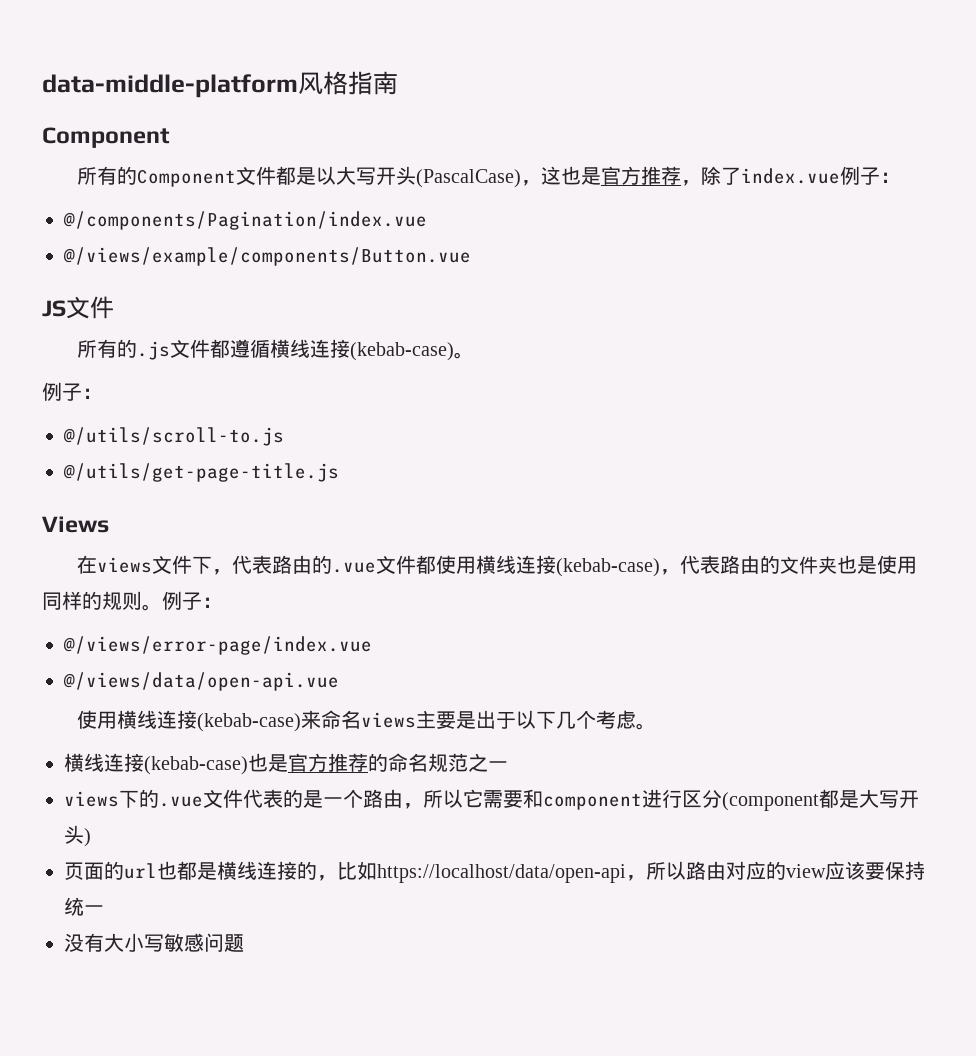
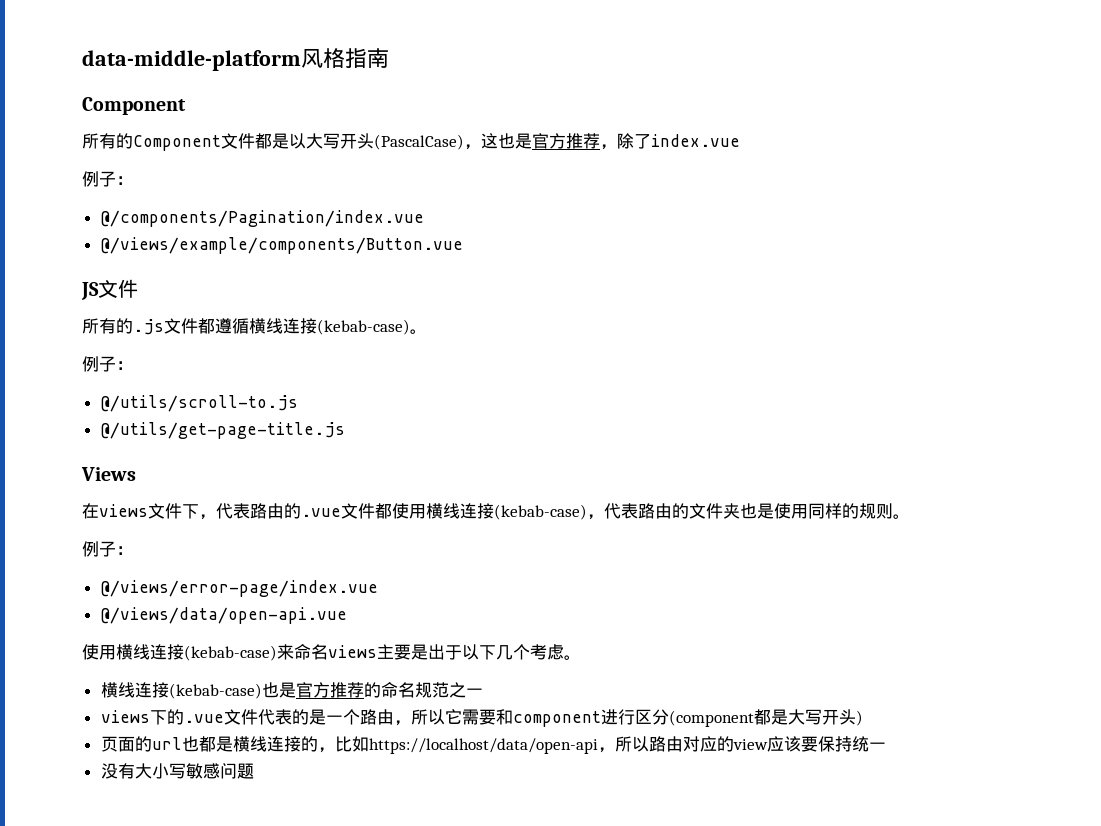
(841, 176) none -> (740, 140) //
(162, 607) none -> (910, 516) //

